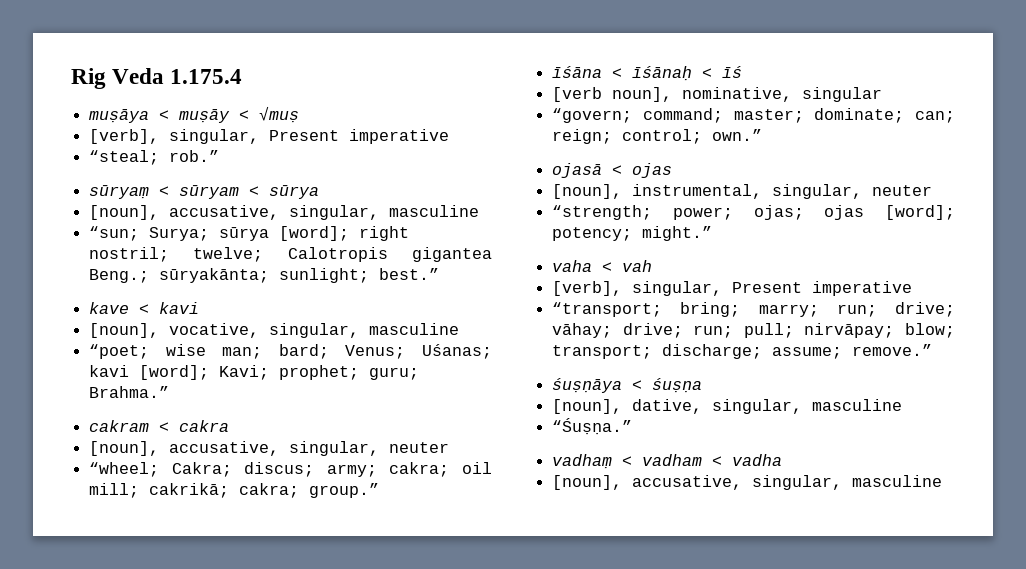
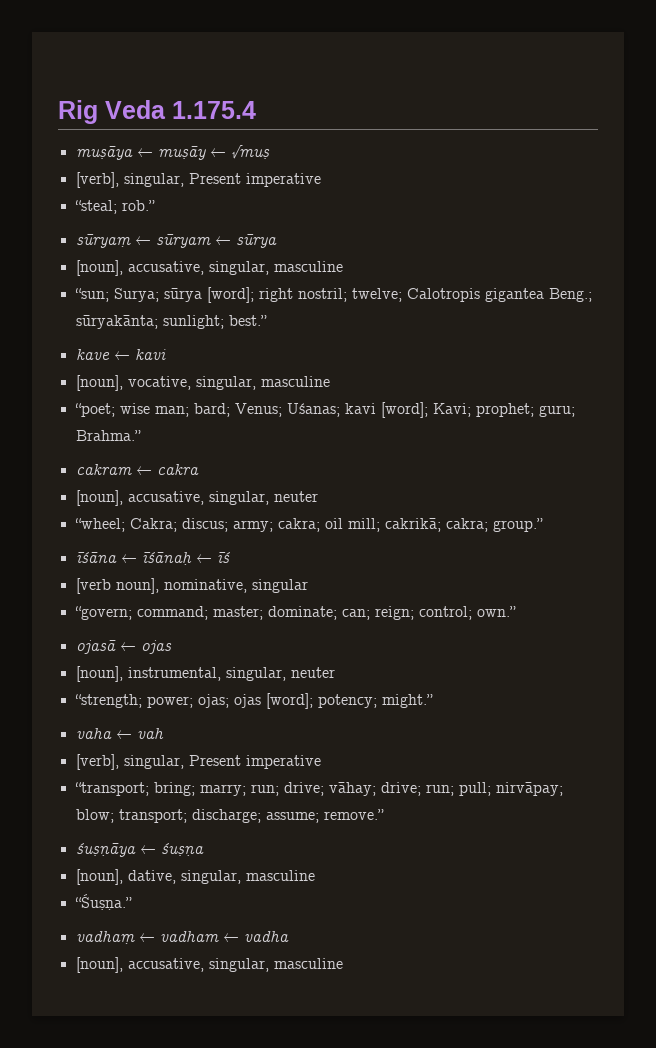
[159,109,250,123] < muṣāy < -> [136,146,226,160] ← muṣāy ←
[159,185,260,199] < sūryam < -> [134,234,231,248] ← sūryam ←
[139,304,150,314] < -> [113,351,130,360] ←
[159,422,170,432] < -> [135,466,152,475] ←
[612,66,713,81] < īśānaḥ < -> [120,552,212,565] ← īśānaḥ ←
[612,165,623,175] < -> [119,642,136,651] ←
[602,262,613,272] < -> [115,730,132,739] ←
[632,380,643,390] < -> [139,845,156,854] ←
[622,454,723,466] < vadham < -> [138,931,239,942] ← vadham ←

